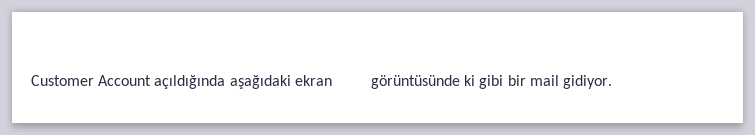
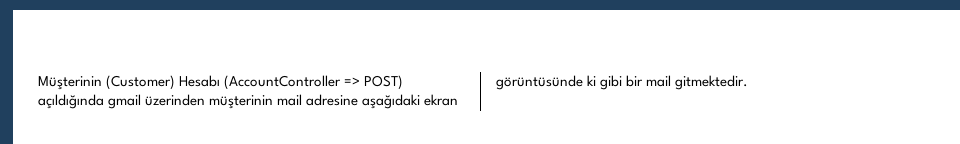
[31,75,226,89] Customer Account açıldığında -> [38,75,404,90] [38,94,359,109] Müşterinin (Customer) Hesabı (AccountController => POST) açıldığında gmail üzerinden müşterinin mail adresine
[562,75,612,89] gidiyor. -> [675,75,749,90] gitmektedir.

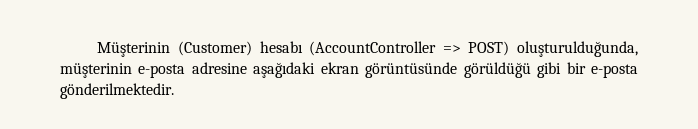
[179,75,221,87] Hesabı -> [259,41,303,53] hesabı
[38,94,303,109] açıldığında gmail üzerinden müşterinin mail -> [517,41,638,57] [60,63,186,78] oluşturulduğunda, müşterinin e-posta
[587,75,597,86] ki -> [463,62,531,78] görüldüğü
[646,75,749,90] mail gitmektedir. -> [591,64,639,78] [60,83,174,99] e-posta gönderilmektedir.

